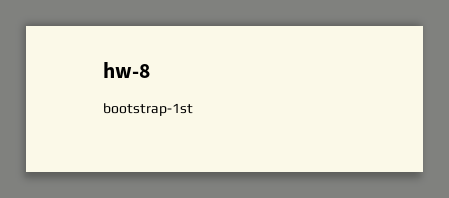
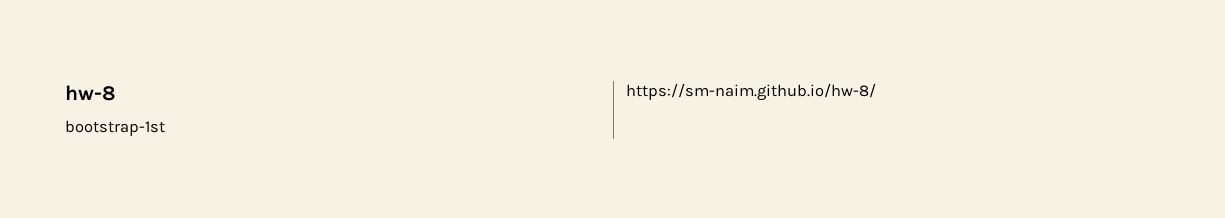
(193, 109) none -> [626,83,876,101] // https://sm-naim.github.io/hw-8/

